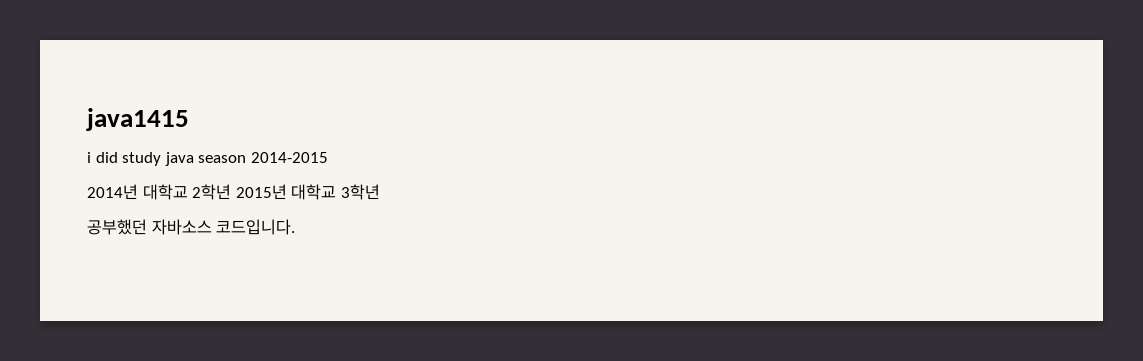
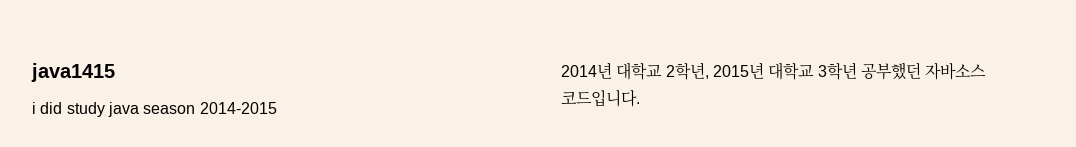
[192,184,232,200] 2학년 -> [665,62,709,80] 2학년,
(380, 192) // -> (857, 71) none

